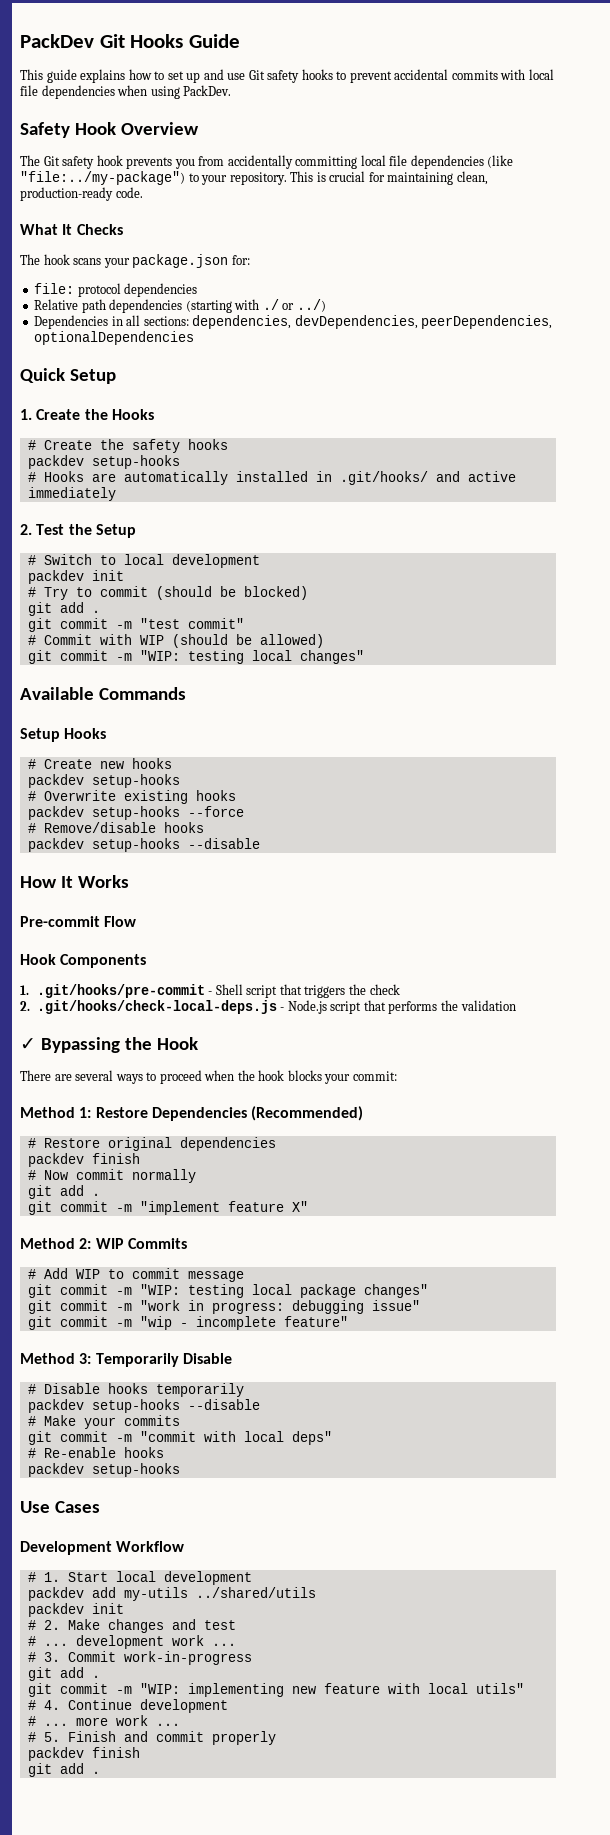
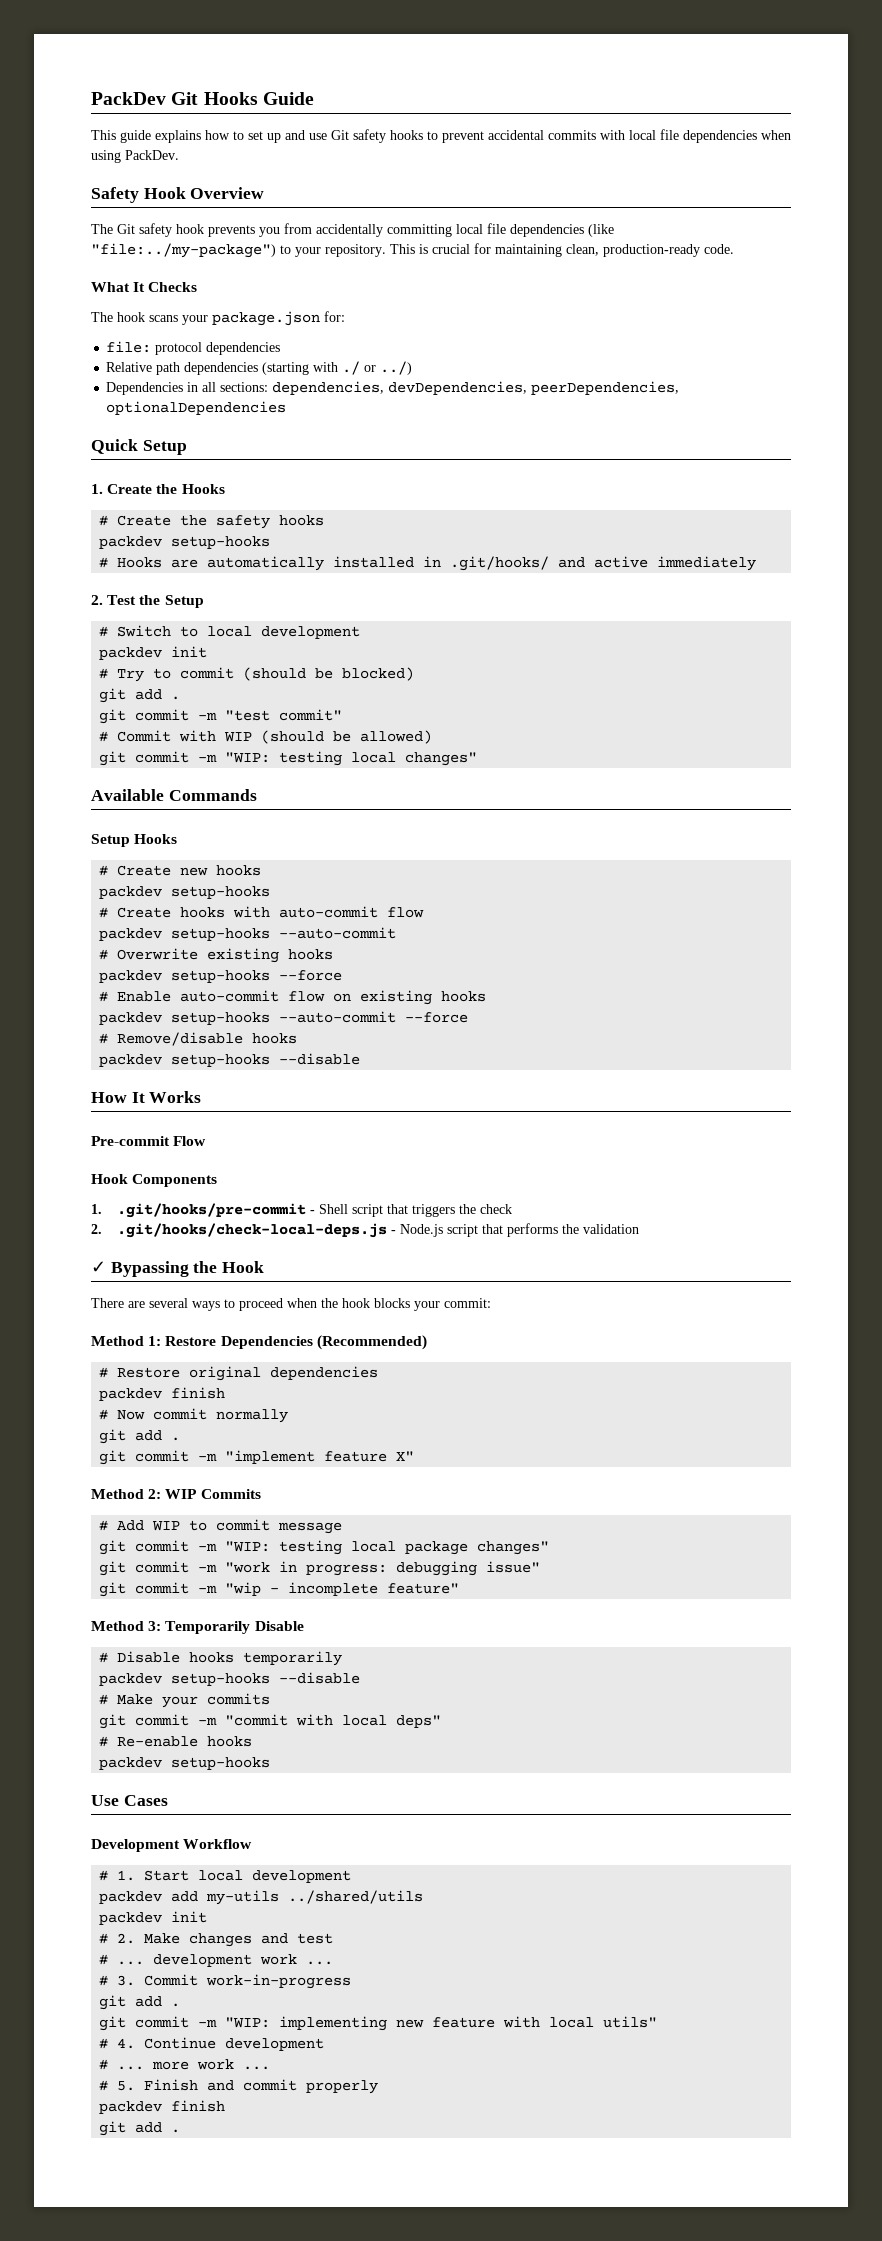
(180, 781) none -> [99,906,425,918] [99,927,397,941] // # Create hooks with auto-commit flow // packdev setup-hooks --auto-commit
(244, 811) none -> [99,990,487,1005] [99,1011,469,1025] // # Enable auto-commit flow on existing hooks // packdev setup-hooks --auto-commit --force

